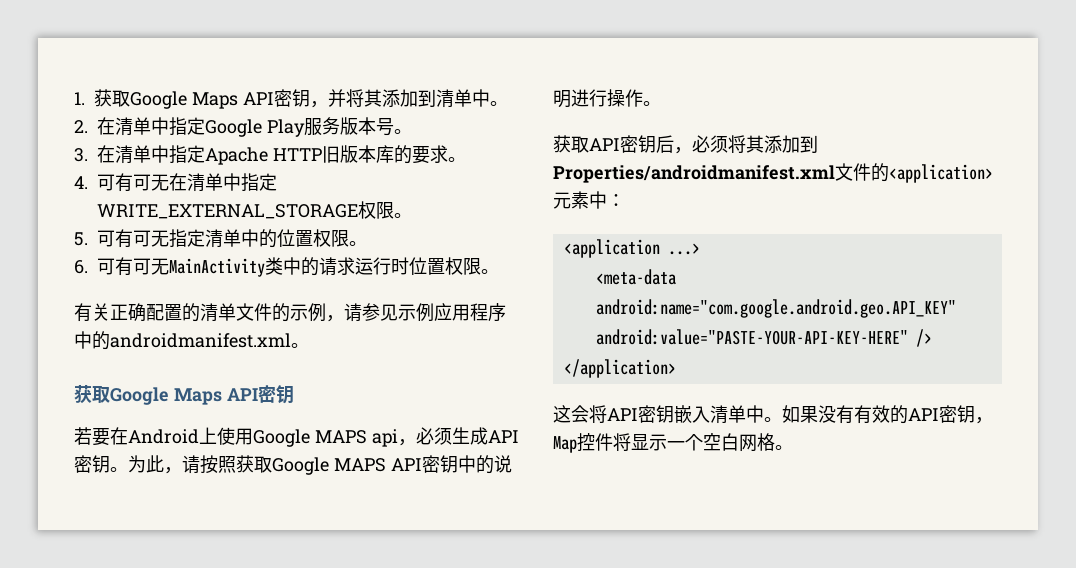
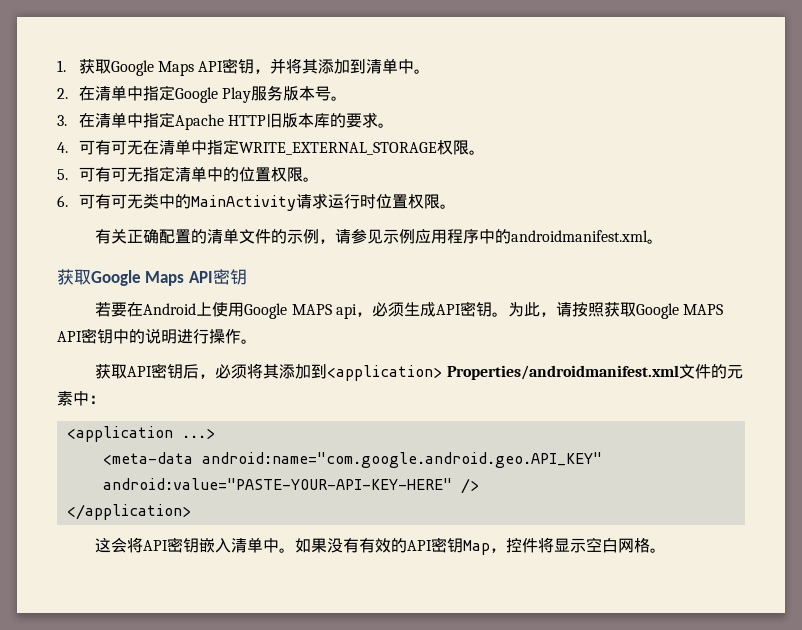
[169,257,319,277] MainActivity类中的 -> [142,193,296,211] 类中的MainActivity
(818, 144) none -> [327,365,443,381] <application>
[889,164,993,183] <application> -> (727, 371) none
[975,417,993,424] [553,436,577,453] ，Map -> [463,540,507,555] Map，
[667,434,703,451] 一个 -> (587, 545) none

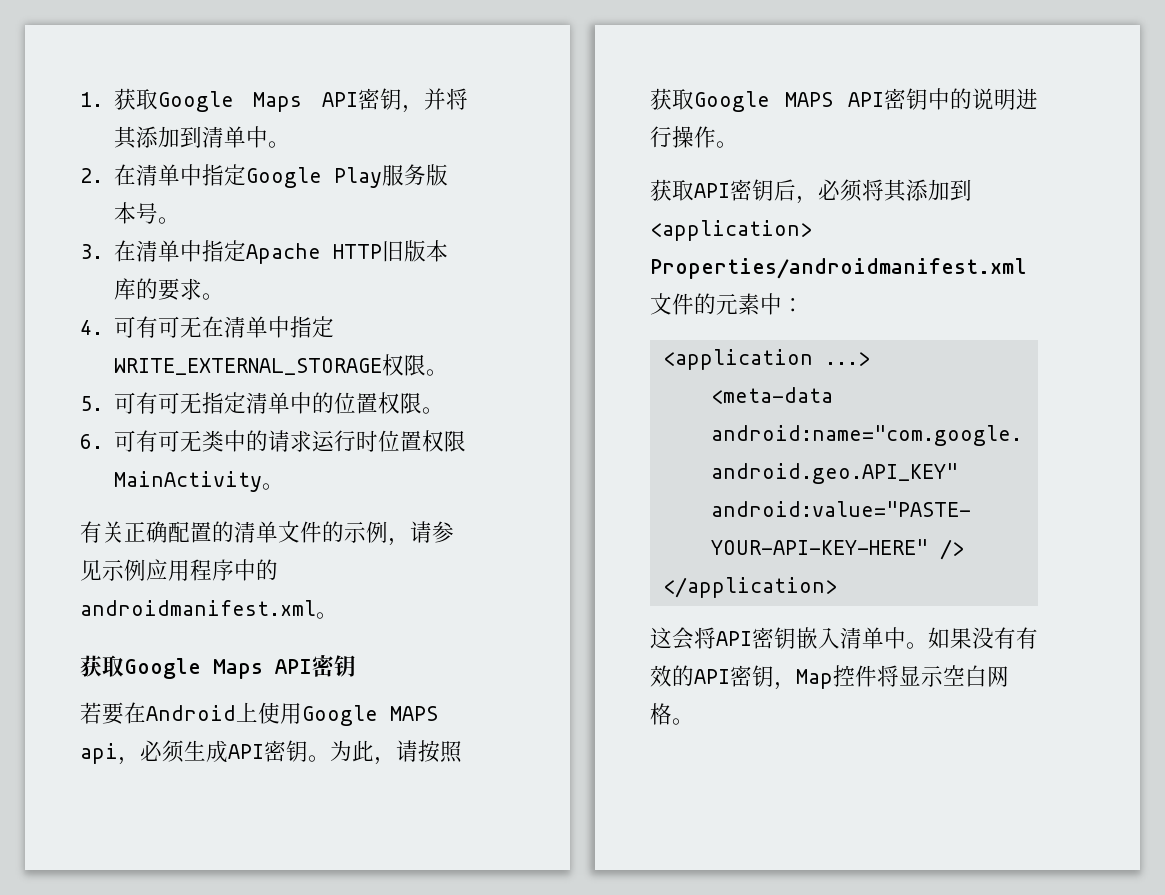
[190,195,296,211] MainActivity -> (268, 440) none
(440, 201) none -> [113,471,262,492] MainActivity
[463,540,507,555] Map， -> [774,669,833,690] ，Map

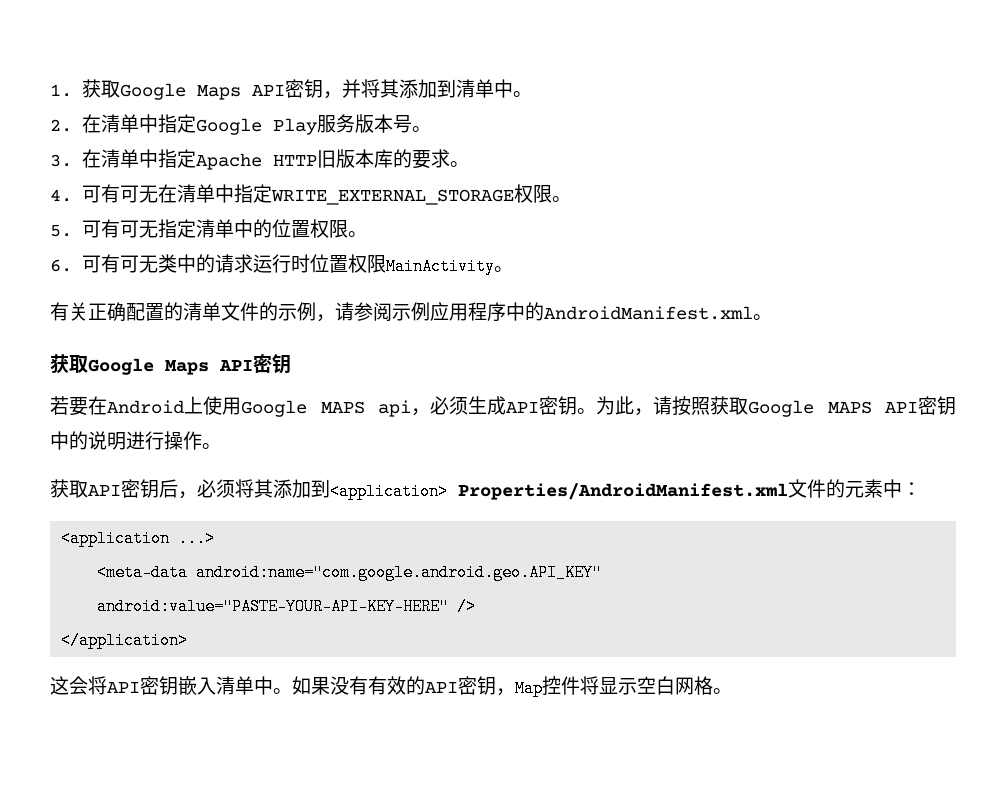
[80,559,102,581] 见 -> [373,302,392,321] 阅
[80,600,316,616] androidmanifest.xml -> [544,306,753,320] AndroidManifest.xml
[650,258,1027,279] Properties/androidmanifest.xml -> [458,483,788,500] Properties/AndroidManifest.xml

